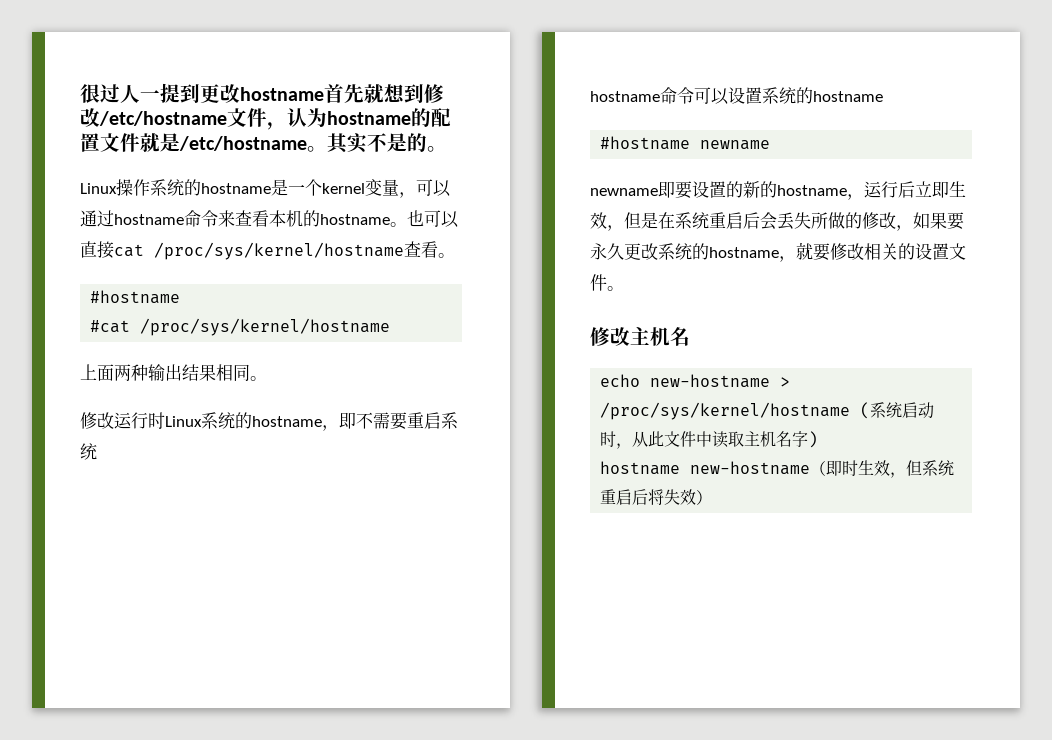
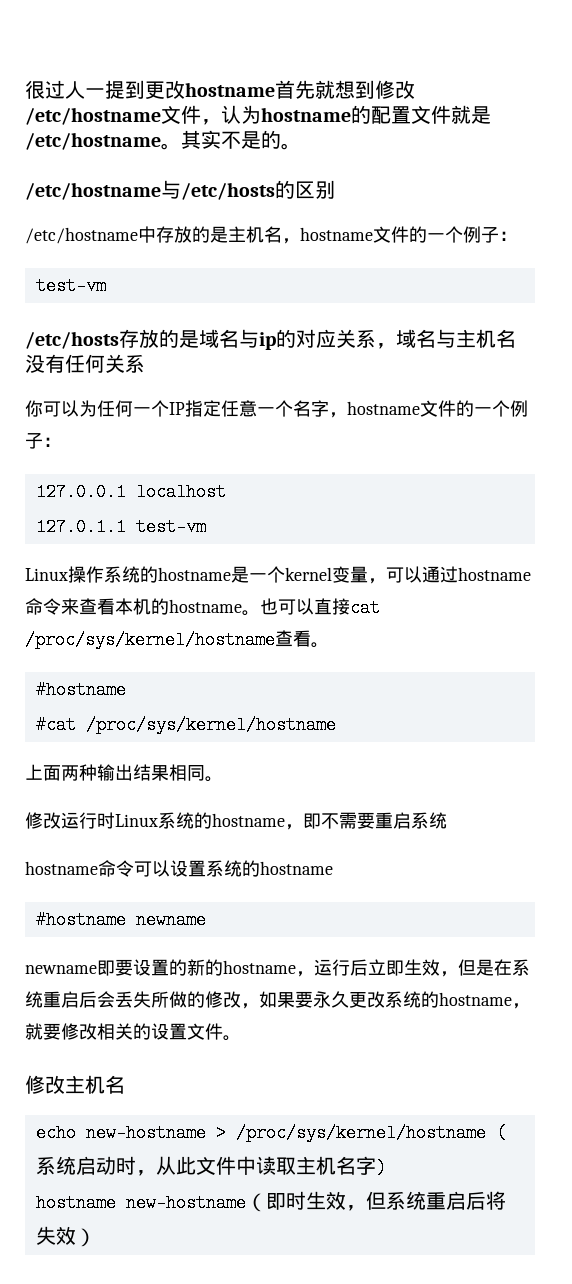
(447, 149) none -> [25,180,335,200] [25,226,517,244] [35,277,106,295] [25,329,516,350] [25,354,145,373] [25,400,528,418] [25,433,61,449] [35,483,226,501] [35,518,206,536] // /etc/hostname与/etc/hosts的区别 // /etc/hostname中存放的是主机名，hostname文件的一个例子： // test-vm // /etc/hosts存放的是域名与ip的对应关系，域名与主机名没有任何关系 // 你可以为任何一个IP指定任意一个名字，hostname文件的一个例子： // 127.0.0.1 localhost // 127.0.1.1 test-vm

